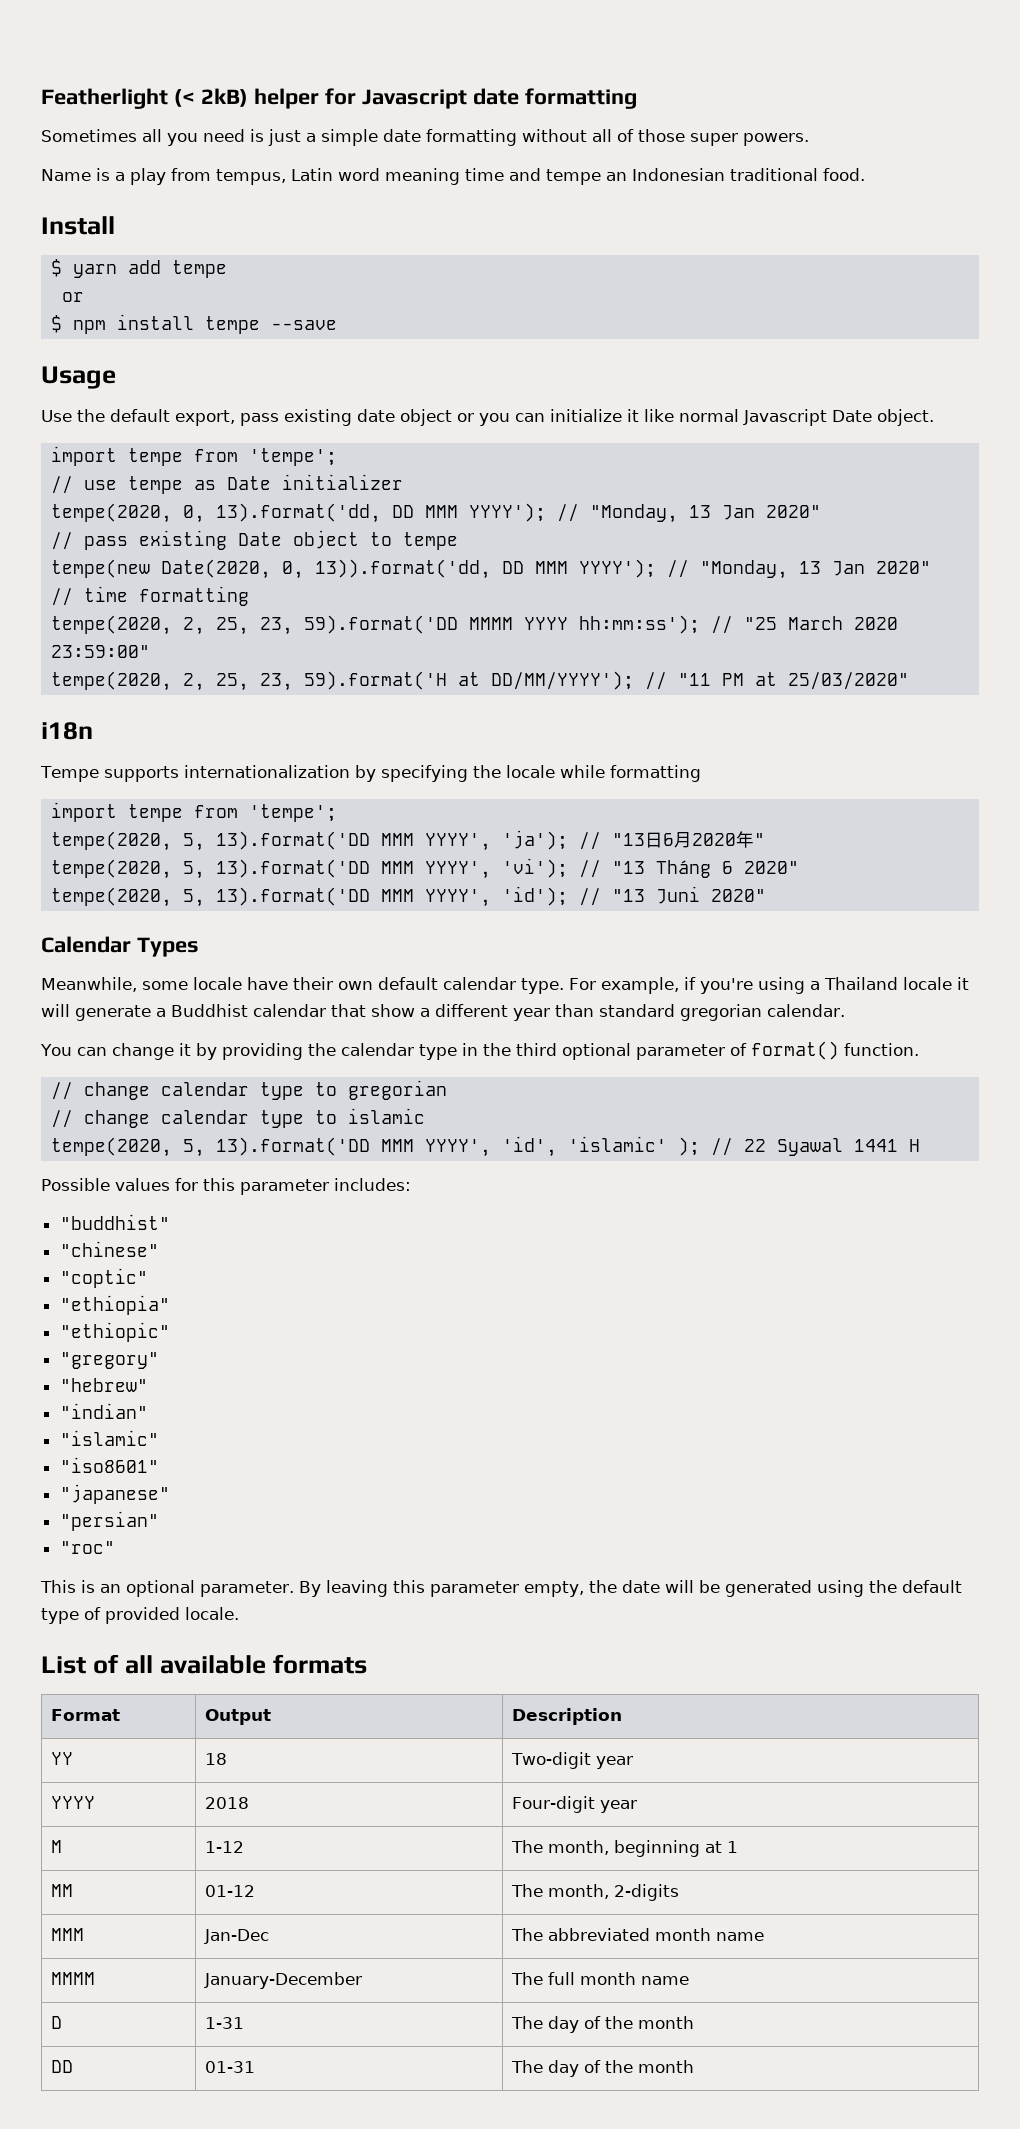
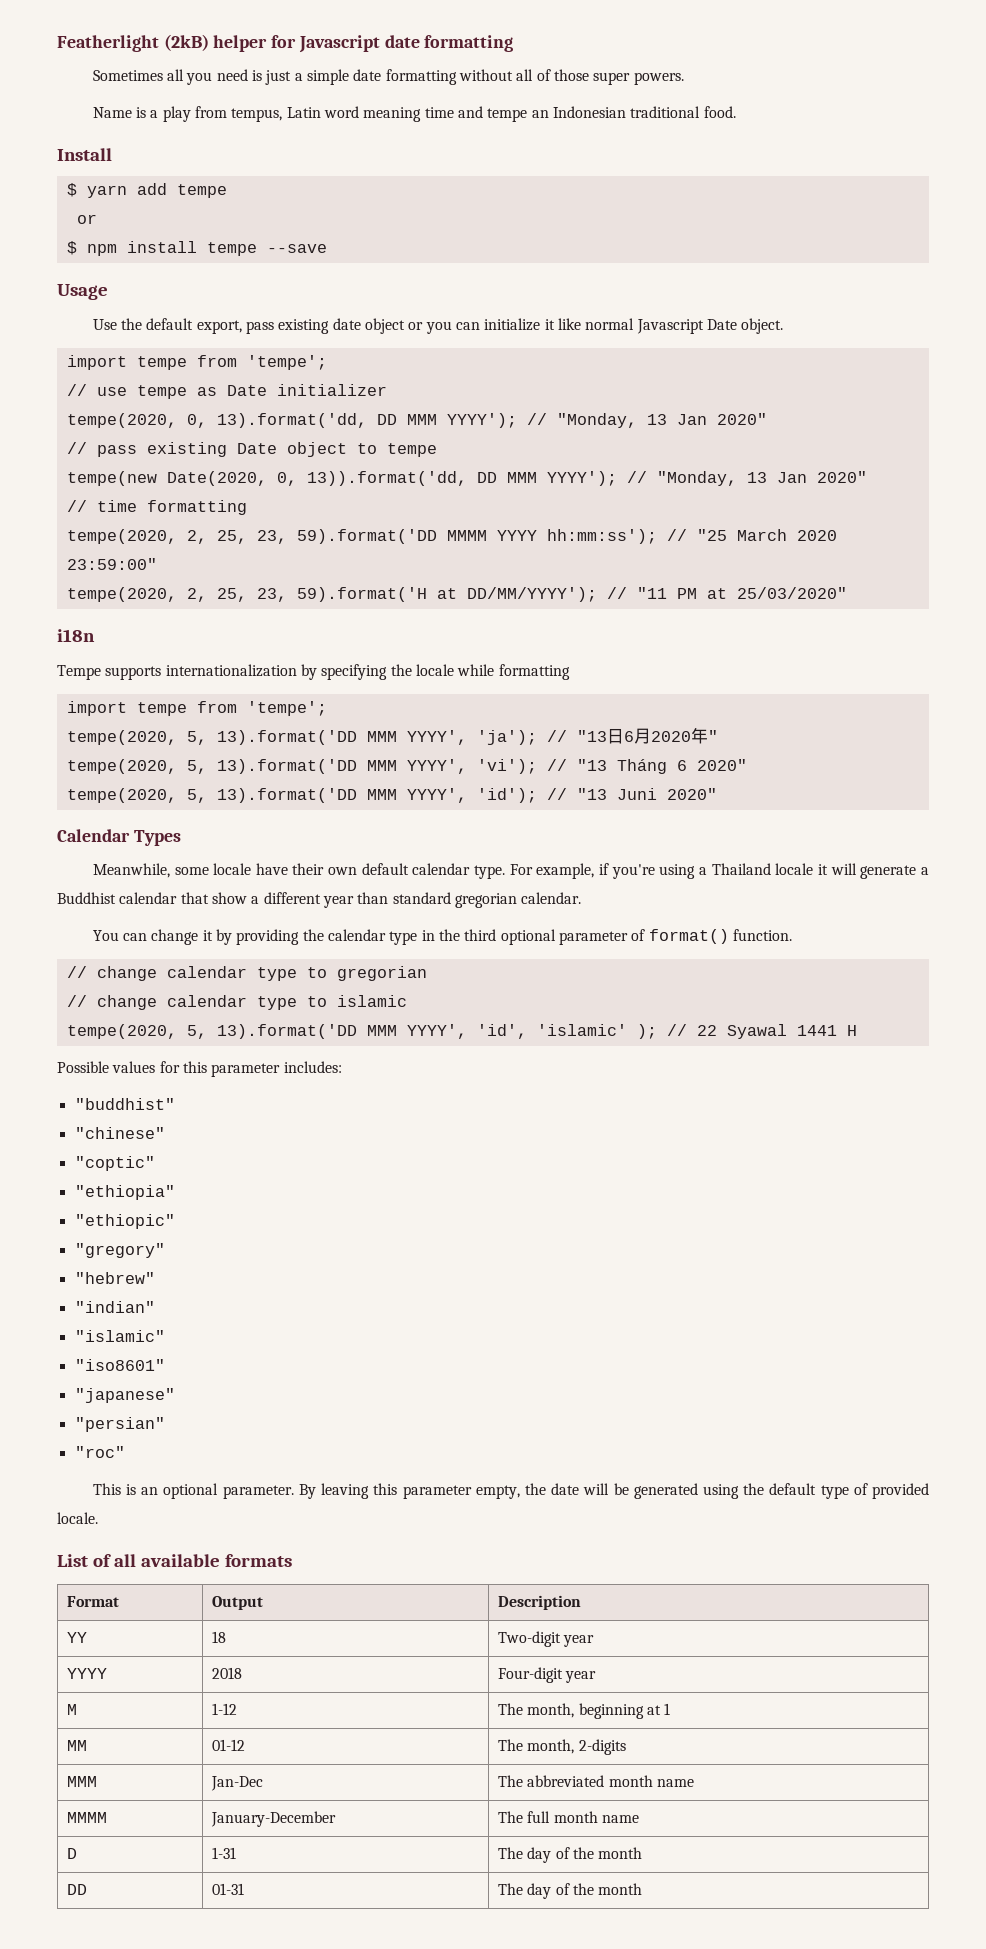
[173,88,248,107] (< 2kB) -> [163,34,209,51] (2kB)

